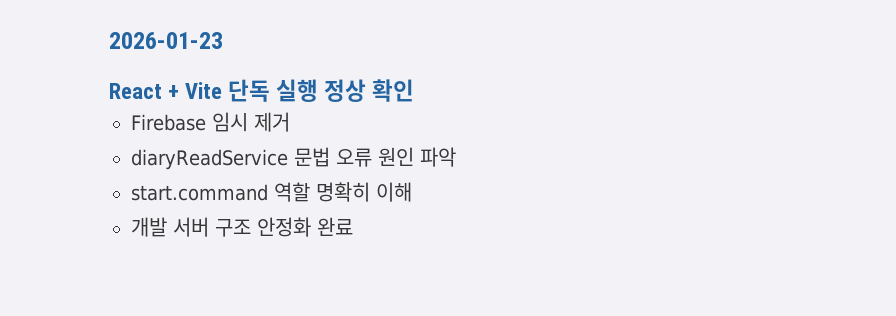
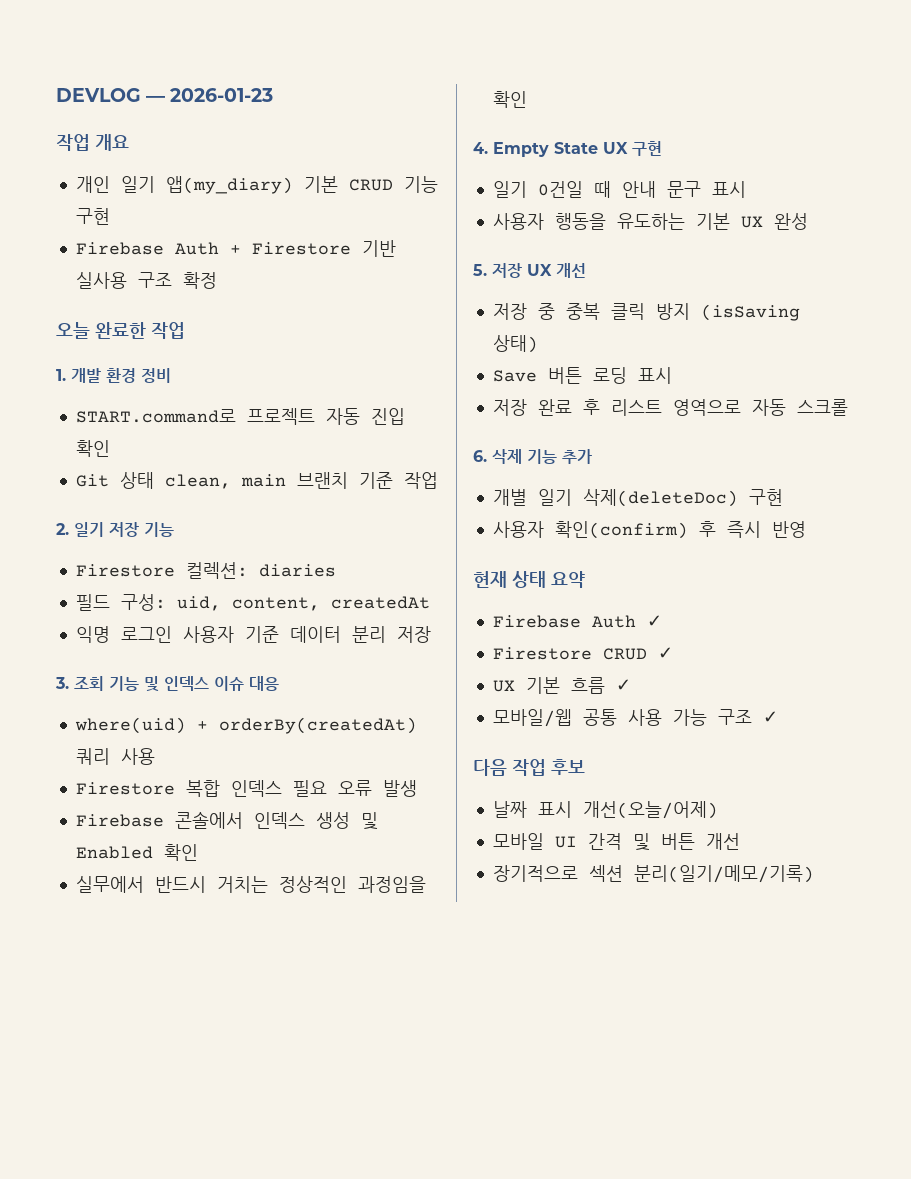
(109, 40) none -> [56,88,166,102] DEVLOG —
[109,79,415,102] [131,112,290,132] [131,147,456,170] [131,182,412,202] [131,217,353,237] React + Vite 단독 실행 정상 확인 // Firebase 임시 제거 // diaryReadService 문법 오류 원인 파악 // start.command 역할 명확히 이해 // 개발 서버 구조 안정화 완료 -> [56,134,129,151] [75,176,438,194] [75,208,110,225] [75,240,396,257] [75,272,217,289] [56,322,185,339] [56,368,171,383] [75,408,405,425] [75,440,110,457] [75,472,438,489] [56,522,174,537] [75,562,336,579] [75,594,430,611] [75,626,431,643] [55,676,279,692] [74,717,417,734] [75,748,155,765] [75,780,417,797] [75,811,378,830] [75,844,198,861] [75,876,426,893] [492,91,527,108] [473,141,662,157] [492,181,746,198] [492,213,808,230] [473,263,586,278] [492,303,800,321] [492,335,538,353] [492,367,672,384] [492,399,848,416] [473,449,592,464] [492,489,783,507] [492,521,806,539] [473,571,585,588] [492,615,662,628] [492,647,673,660] [492,677,631,694] [492,709,778,727] [473,759,585,776] [492,801,718,819] [492,833,740,851] [492,865,814,883] 작업 개요 // 개인 일기 앱(my_diary) 기본 CRUD 기능 구현 // Firebase Auth + Firestore 기반 실사용 구조 확정 // 오늘 완료한 작업 // 1. 개발 환경 정비 // START.command로 프로젝트 자동 진입 확인 // Git 상태 clean, main 브랜치 기준 작업 // 2. 일기 저장 기능 // Firestore 컬렉션: diaries // 필드 구성: uid, content, createdAt // 익명 로그인 사용자 기준 데이터 분리 저장 // 3. 조회 기능 및 인덱스 이슈 대응 // where(uid) + orderBy(createdAt) 쿼리 사용 // Firestore 복합 인덱스 필요 오류 발생 // Firebase 콘솔에서 인덱스 생성 및 Enabled 확인 // 실무에서 반드시 거치는 정상적인 과정임을 확인 // 4. Empty State UX 구현 // 일기 0건일 때 안내 문구 표시 // 사용자 행동을 유도하는 기본 UX 완성 // 5. 저장 UX 개선 // 저장 중 중복 클릭 방지 (isSaving 상태) // Save 버튼 로딩 표시 // 저장 완료 후 리스트 영역으로 자동 스크롤 // 6. 삭제 기능 추가 // 개별 일기 삭제(deleteDoc) 구현 // 사용자 확인(confirm) 후 즉시 반영 // 현재 상태 요약 // Firebase Auth ✓ // Firestore CRUD ✓ // UX 기본 흐름 ✓ // 모바일/웹 공통 사용 가능 구조 ✓ // 다음 작업 후보 // 날짜 표시 개선(오늘/어제) // 모바일 UI 간격 및 버튼 개선 // 장기적으로 섹션 분리(일기/메모/기록)

